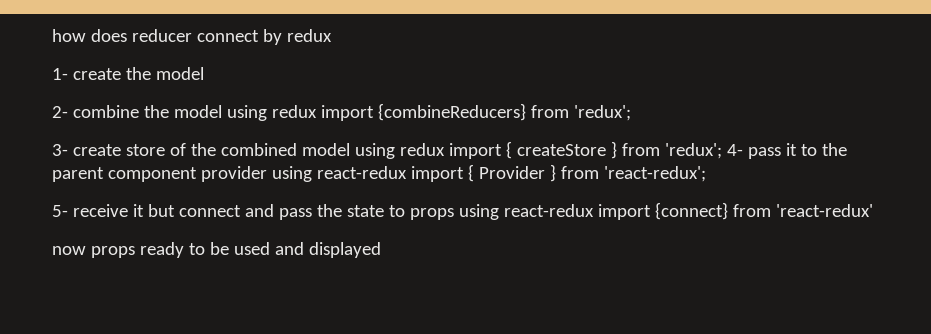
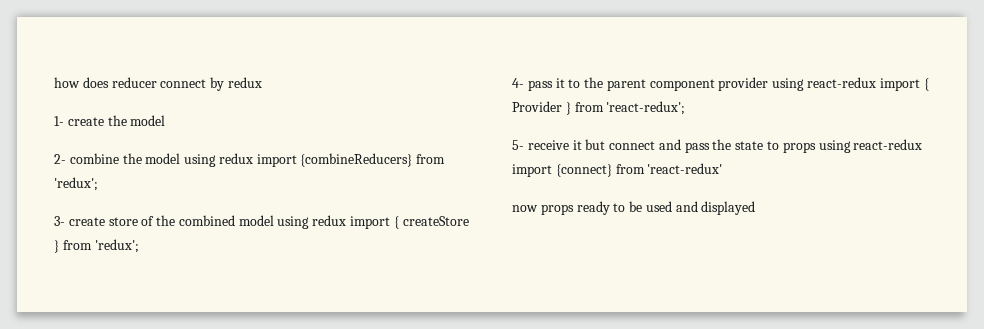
(722, 151) none -> (139, 246) //

